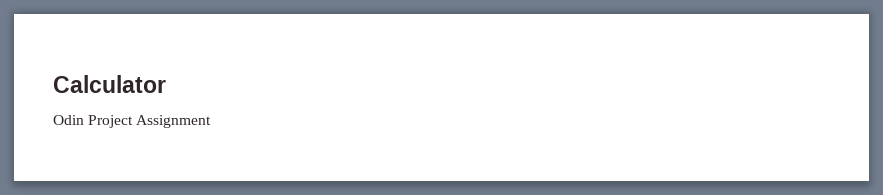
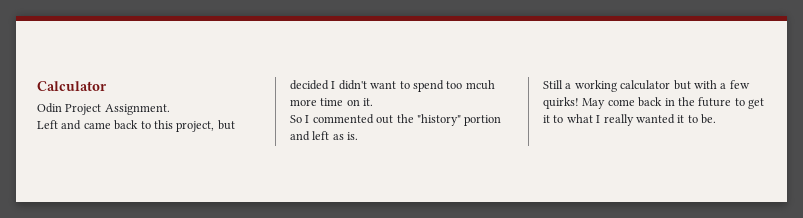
[136,115,212,128] Assignment -> [104,104,170,115] [37,120,235,132] [290,80,495,92] [290,98,374,106] [290,114,502,126] [290,131,359,141] [543,80,750,92] [543,97,764,109] [543,114,716,126] Assignment. // Left and came back to this project, but decided I didn't want to spend too mcuh more time on it. // So I commented out the "history" portion and left as is. // Still a working calculator but with a few quirks! May come back in the future to get it to what I really wanted it to be.

